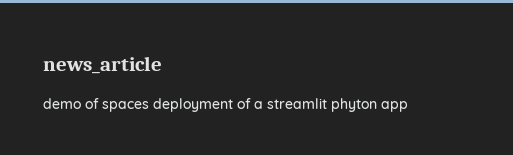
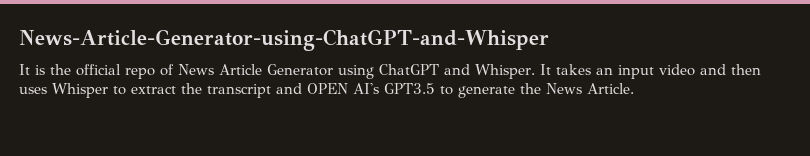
[43,56,162,74] [43,98,408,112] news_article // demo of spaces deployment of a streamlit phyton app -> [19,29,549,51] [19,64,761,79] [19,83,634,98] News-Article-Generator-using-ChatGPT-and-Whisper // It is the official repo of News Article Generator using ChatGPT and Whisper. It takes an input video and then uses Whisper to extract the transcript and OPEN AI's GPT3.5 to generate the News Article.

